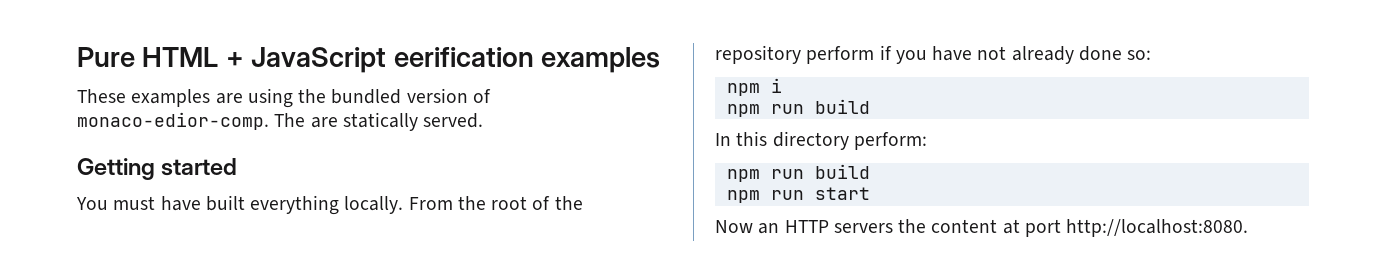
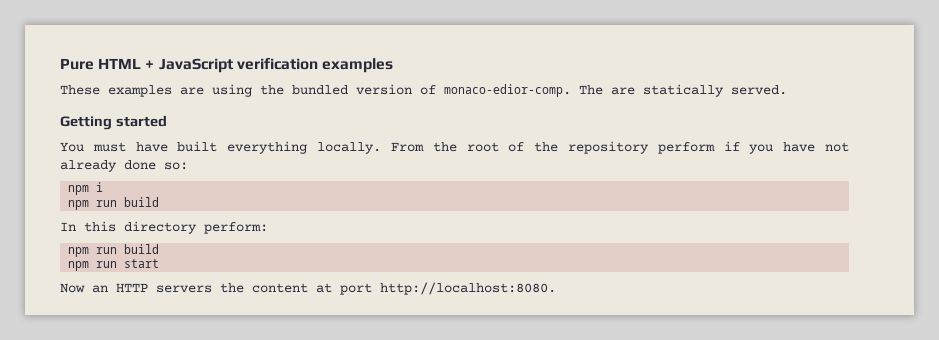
[393,47,534,67] eerification -> [236,58,318,70] verification

